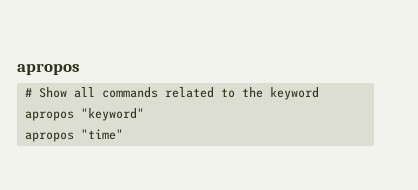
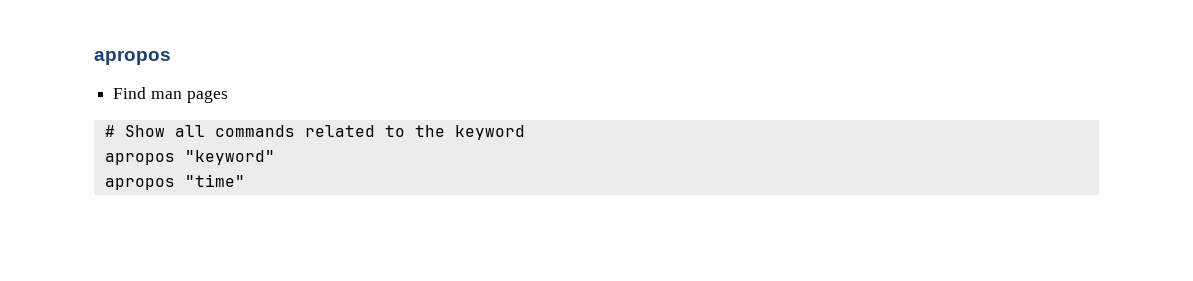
[17,63,80,75] apropos -> [94,50,171,65] [113,87,228,103] apropos // Find man pages

